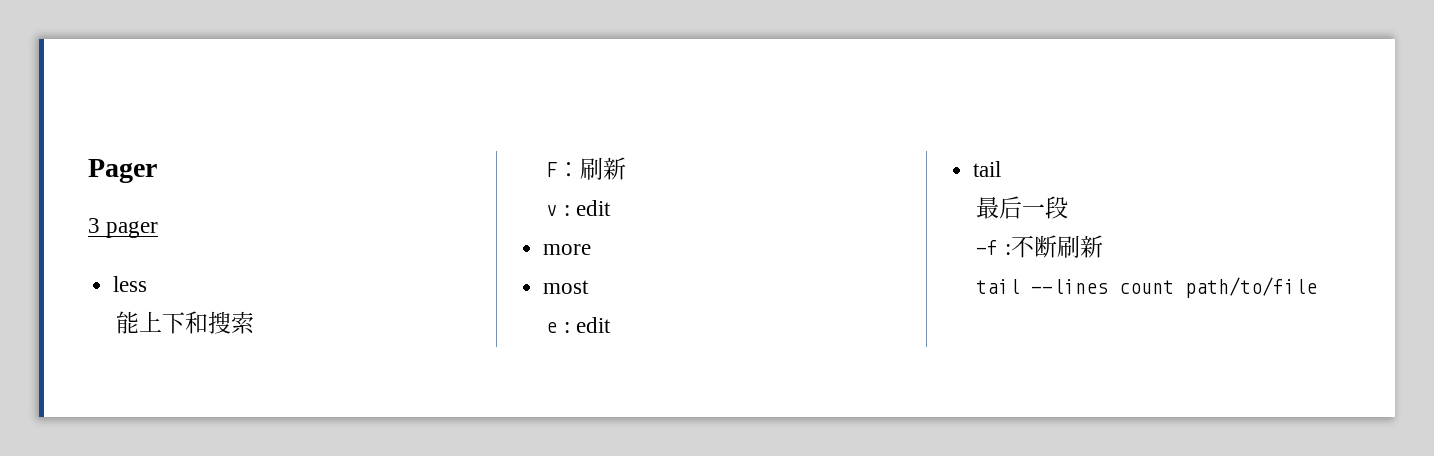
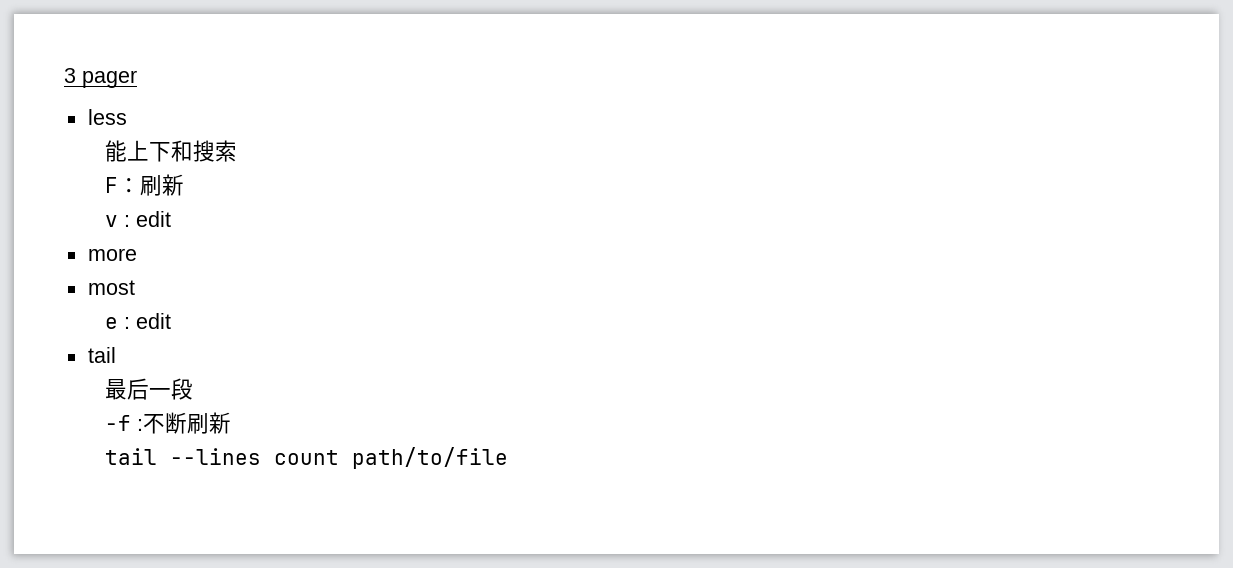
[88,159,157,183] Pager // -> (64, 75) none

